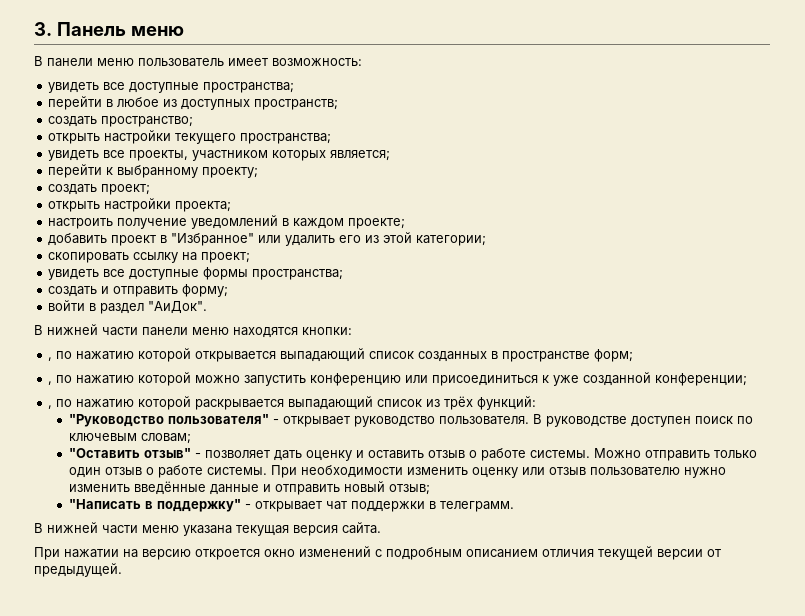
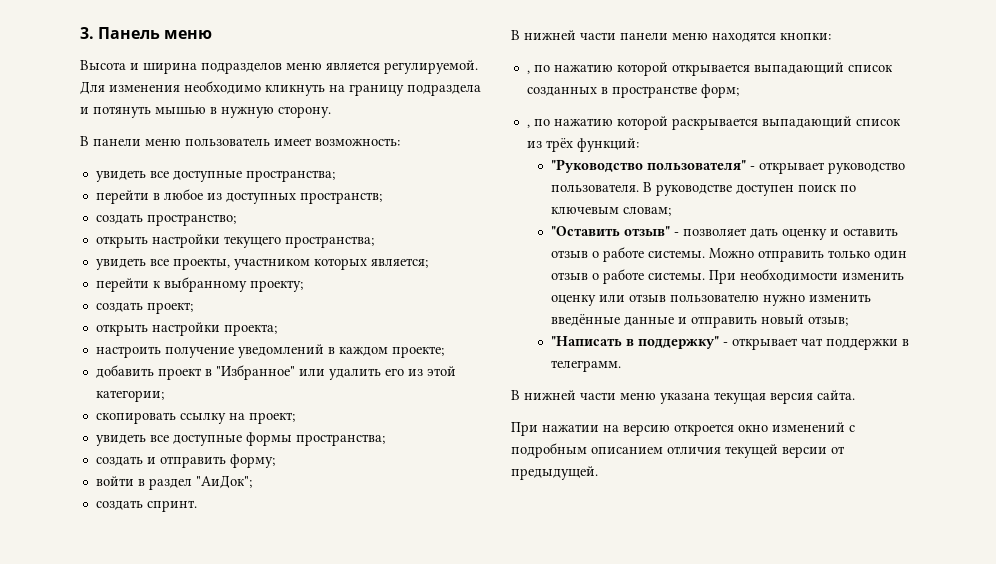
(184, 31) none -> [80,60,478,74] [80,81,481,96] [80,106,331,118] // Высота и ширина подразделов меню является регулируемой. Для изменения необходимо кликнуть на границу подраздела и потянуть мышью в нужную сторону.
[148,301,208,314] "АиДок". -> [195,475,252,489] [95,500,197,512] "АиДок"; // создать спринт.
[48,372,748,386] // , по нажатию которой можно запустить конференцию или присоединиться к уже созданной конференции; -> (739, 91) none

